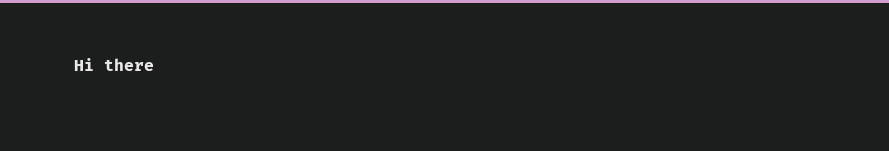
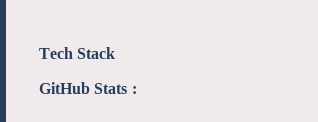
[74,58,154,71] Hi there -> [39,47,116,59] [39,82,137,94] Tech Stack // GitHub Stats :

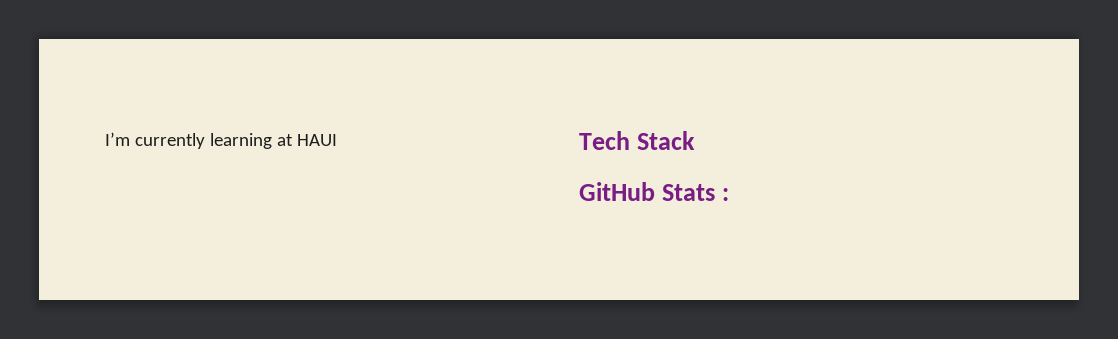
(39, 53) none -> [105,132,337,149] I’m currently learning at HAUI //

